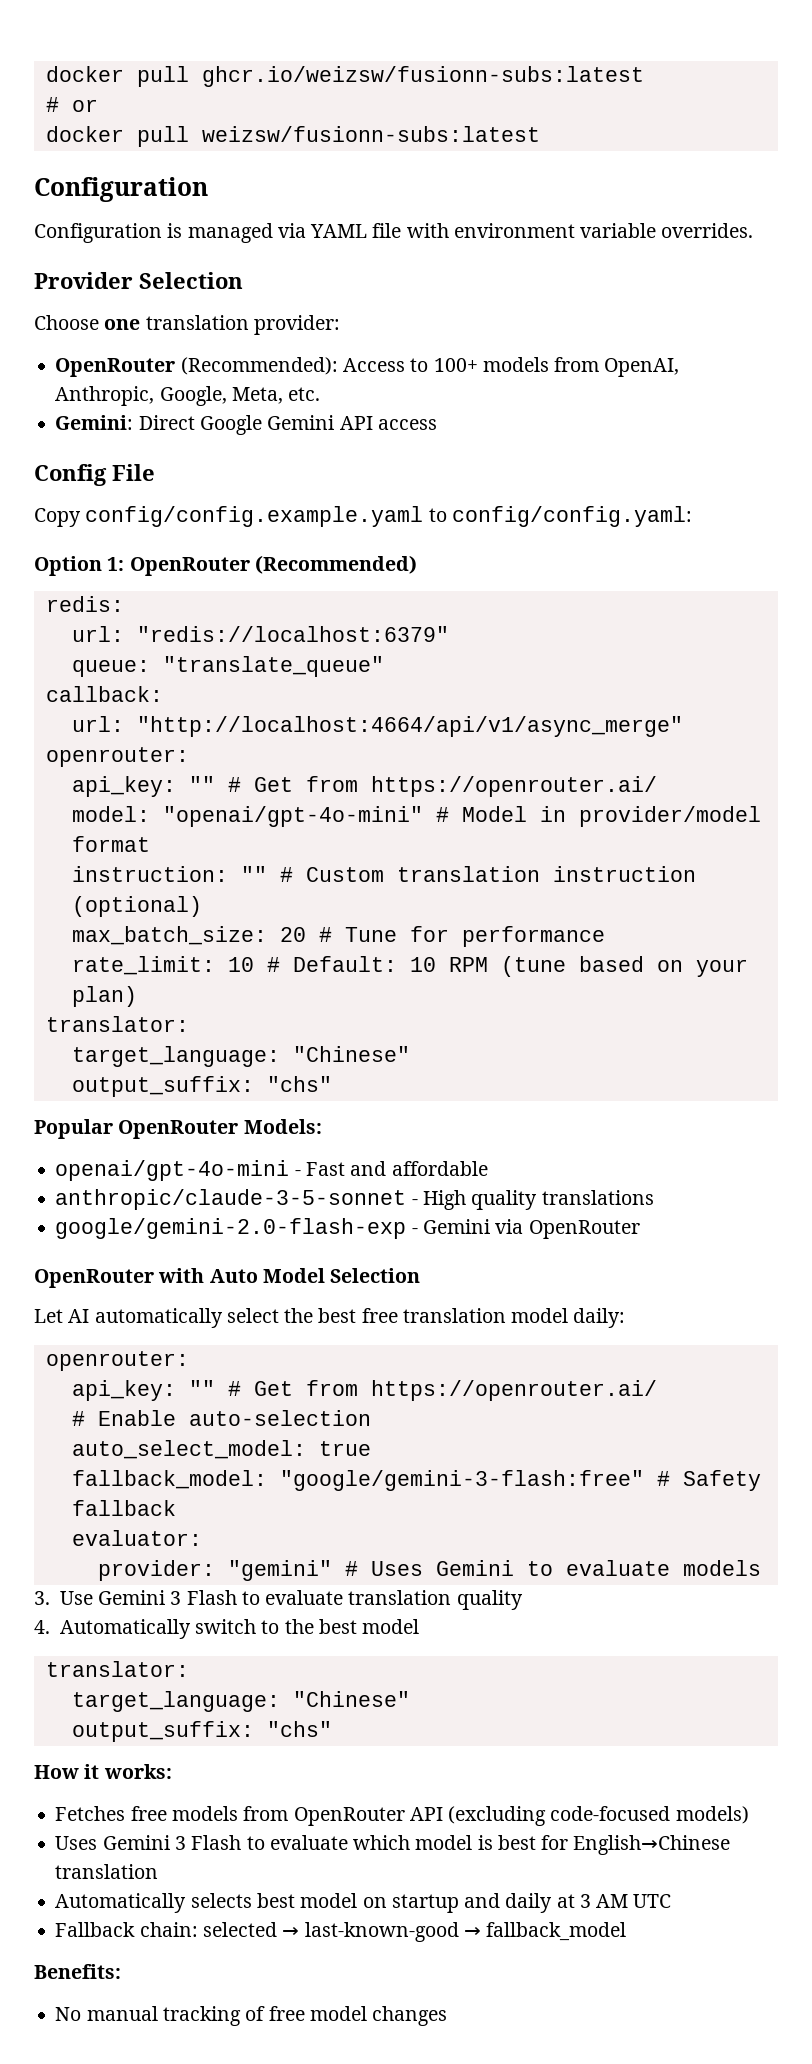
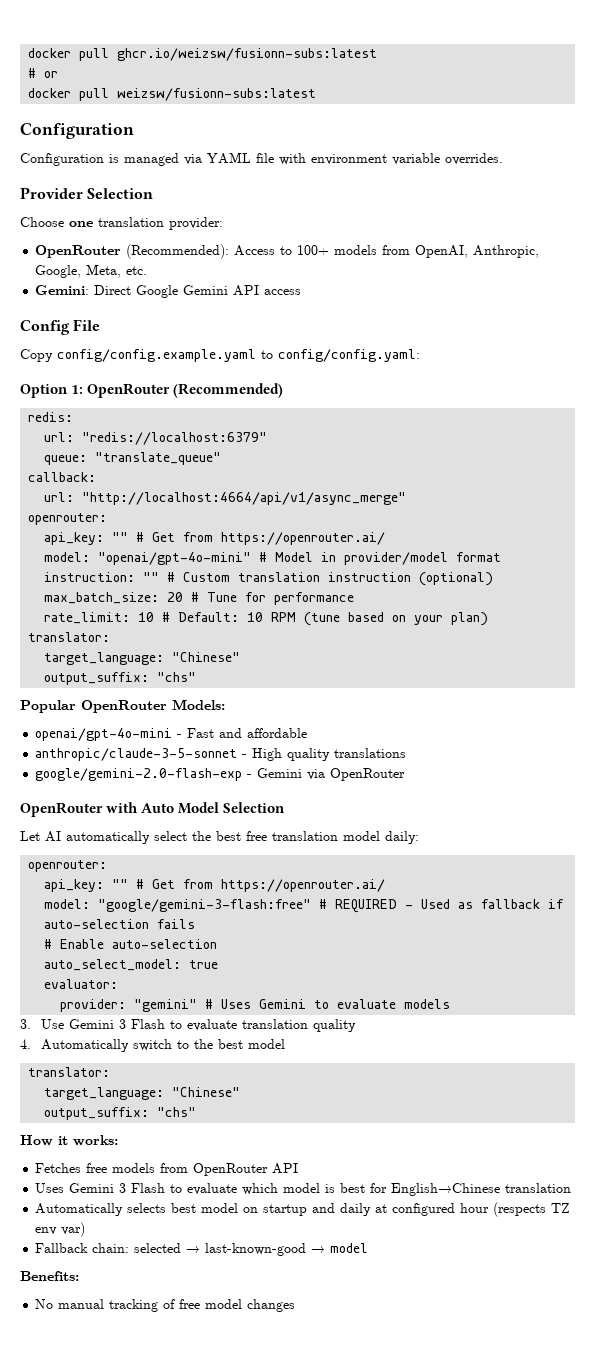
(657, 1390) none -> [44,899,565,913] [44,919,196,929] // model: "google/gemini-3-flash:free" # REQUIRED - Used as fallback if auto-selection fails
[71,1470,761,1491] [71,1500,176,1516] // fallback_model: "google/gemini-3-flash:free" # Safety fallback -> (219, 964) none
[448,1806,749,1826] (excluding code-focused models) -> (299, 1168) none
[579,1894,672,1908] 3 AM UTC -> [392,1202,571,1217] [35,1222,86,1237] configured hour (respects TZ env var)
[486,1922,627,1941] fallback_model -> [330,1243,369,1253] model

